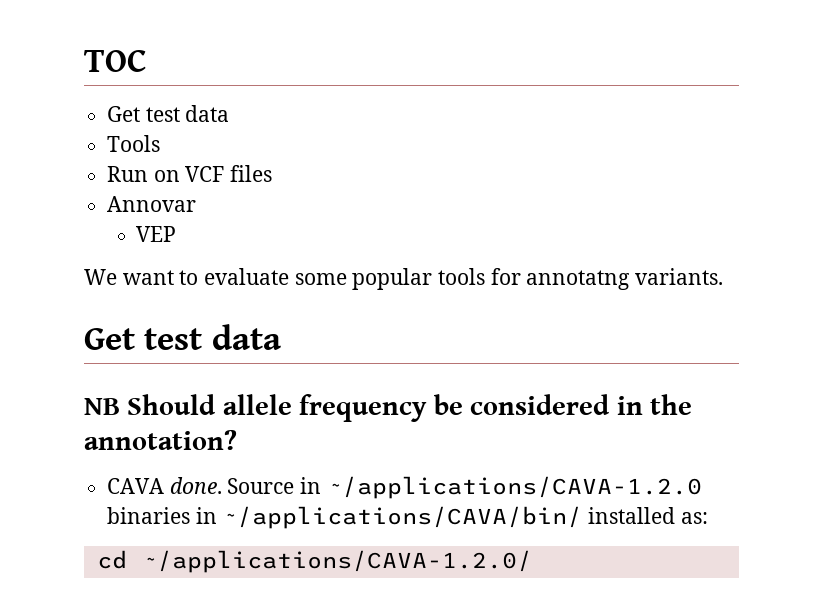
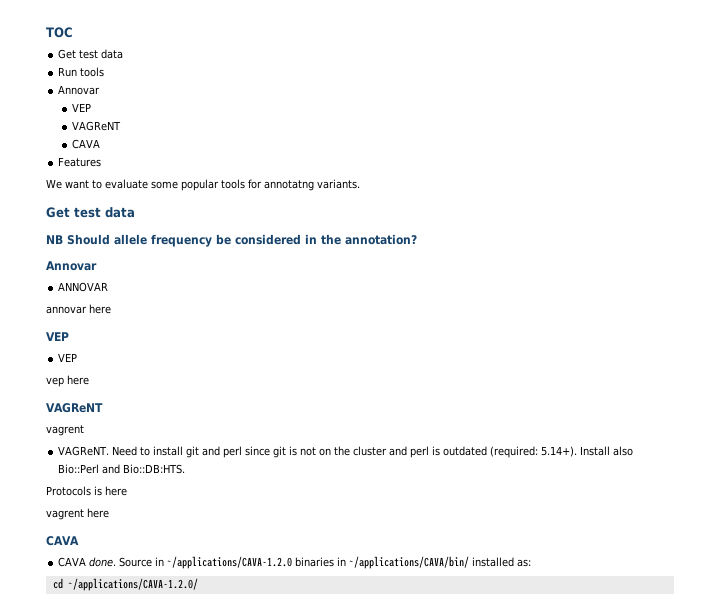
[107,135,161,152] // Tools -> (124, 54) none
[153,165,273,182] on VCF files -> [80,67,105,77] tools
(177, 234) none -> [71,121,121,131] [71,139,100,149] [58,157,102,167] // VAGReNT // CAVA // Features
(237, 440) none -> [46,261,97,271] [58,282,109,292] [46,304,111,314] [46,332,69,341] [58,353,78,362] [46,375,89,387] [46,403,103,413] [46,425,84,436] [58,446,634,458] [58,464,186,474] [46,486,127,496] [46,508,109,520] [46,536,79,546] // Annovar // ANNOVAR // annovar here // VEP // VEP // vep here // VAGReNT // vagrent // VAGReNT. Need to install git and perl since git is not on the cluster and perl is outdated (required: 5.14+). Install also Bio::Perl and Bio::DB:HTS. // Protocols is here // vagrent here // CAVA

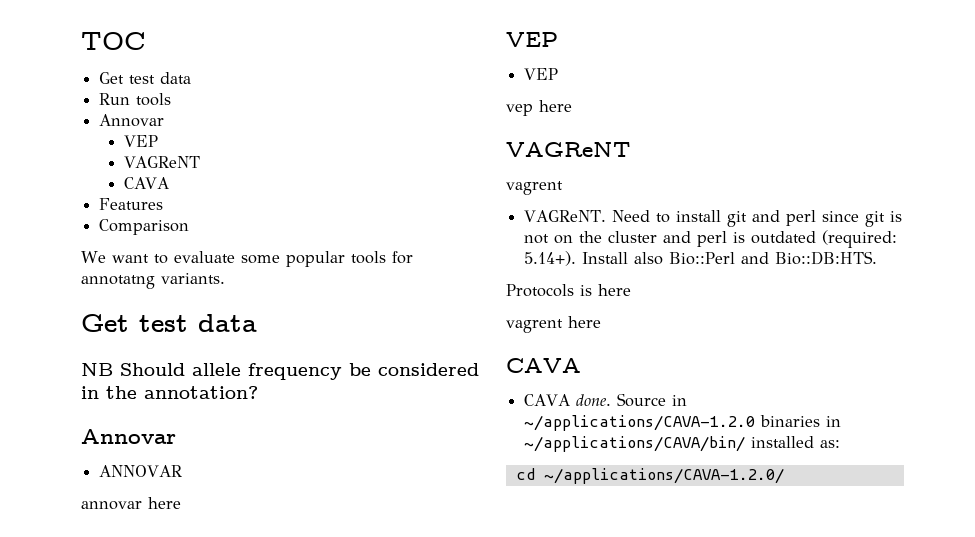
(102, 162) none -> [99,219,190,235] // Comparison

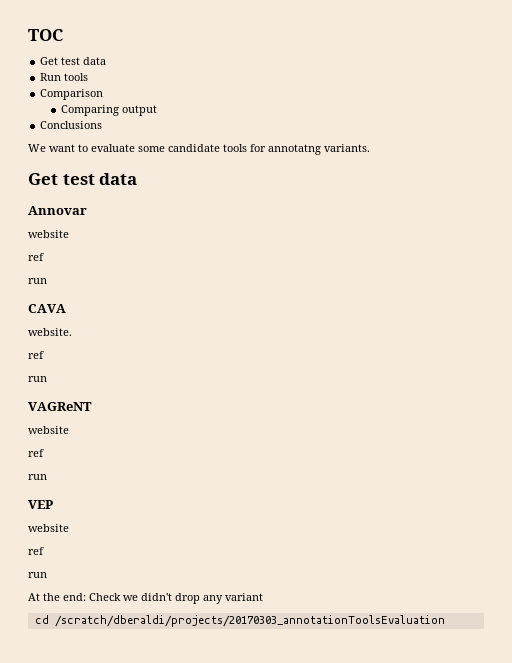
[99,114,165,127] [123,135,158,147] [123,156,201,168] [123,177,170,189] [99,198,164,210] [99,219,190,235] Annovar // VEP // VAGReNT // CAVA // Features // Comparison -> [40,89,104,100] [60,105,157,116] [40,121,103,129] Comparison // Comparing output // Conclusions
[285,251,345,267] popular -> [168,144,220,152] candidate
[81,363,479,380] [81,386,258,399] [81,429,176,444] [99,465,183,477] [81,497,181,510] [506,32,558,47] [524,68,559,80] [506,100,572,116] [506,142,630,157] [506,181,563,195] [524,210,903,227] [524,230,898,248] [524,251,878,266] [506,284,631,297] [506,316,601,333] [506,358,581,373] [524,393,688,407] [524,415,842,431] [524,436,841,452] NB Should allele frequency be considered in the annotation? // Annovar // ANNOVAR // annovar here // VEP // VEP // vep here // VAGReNT // vagrent // VAGReNT. Need to install git and perl since git is not on the cluster and perl is outdated (required: 5.14+). Install also Bio::Perl and Bio::DB:HTS. // Protocols is here // vagrent here // CAVA // CAVA done. Source in ~/applications/CAVA-1.2.0 binaries in ~/applications/CAVA/bin/ installed as: -> [28,206,87,215] [28,230,69,238] [28,253,44,261] [28,278,47,284] [28,304,66,313] [28,328,72,336] [28,351,44,359] [28,376,47,382] [28,402,92,411] [28,426,69,434] [28,449,44,457] [28,474,47,480] [28,500,53,509] [28,524,69,532] [28,547,44,555] [28,572,47,578] [28,593,263,604] Annovar // website // ref // run // CAVA // website. // ref // run // VAGReNT // website // ref // run // VEP // website // ref // run // At the end: Check we didn't drop any variant
[543,468,784,484] ~/applications/CAVA-1.2.0/ -> [54,615,445,627] /scratch/dberaldi/projects/20170303_annotationToolsEvaluation

